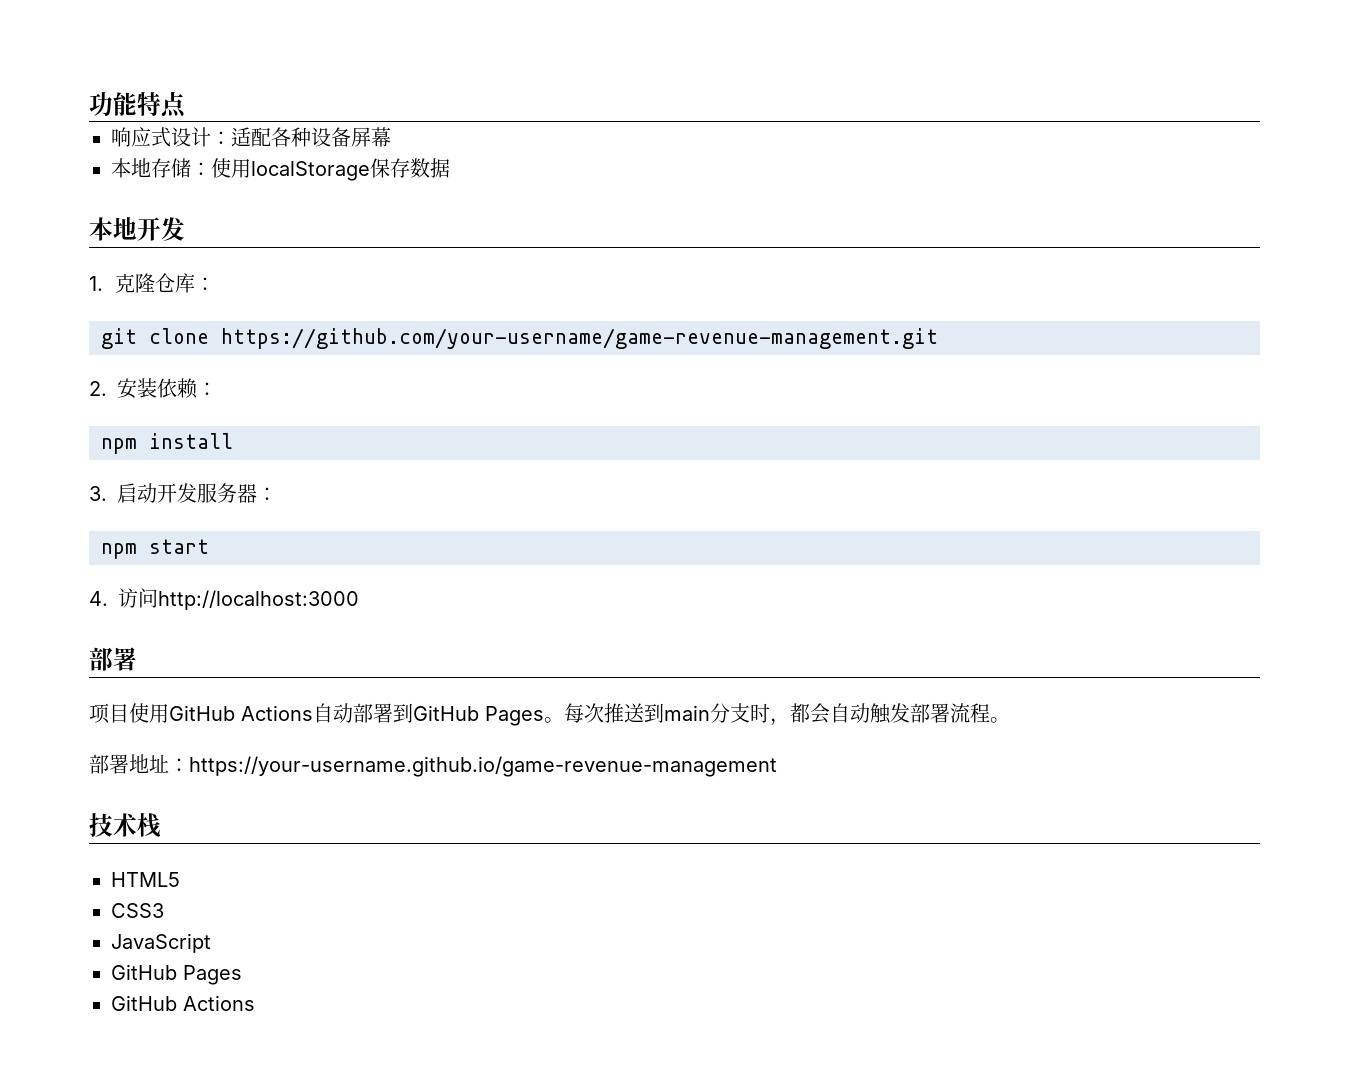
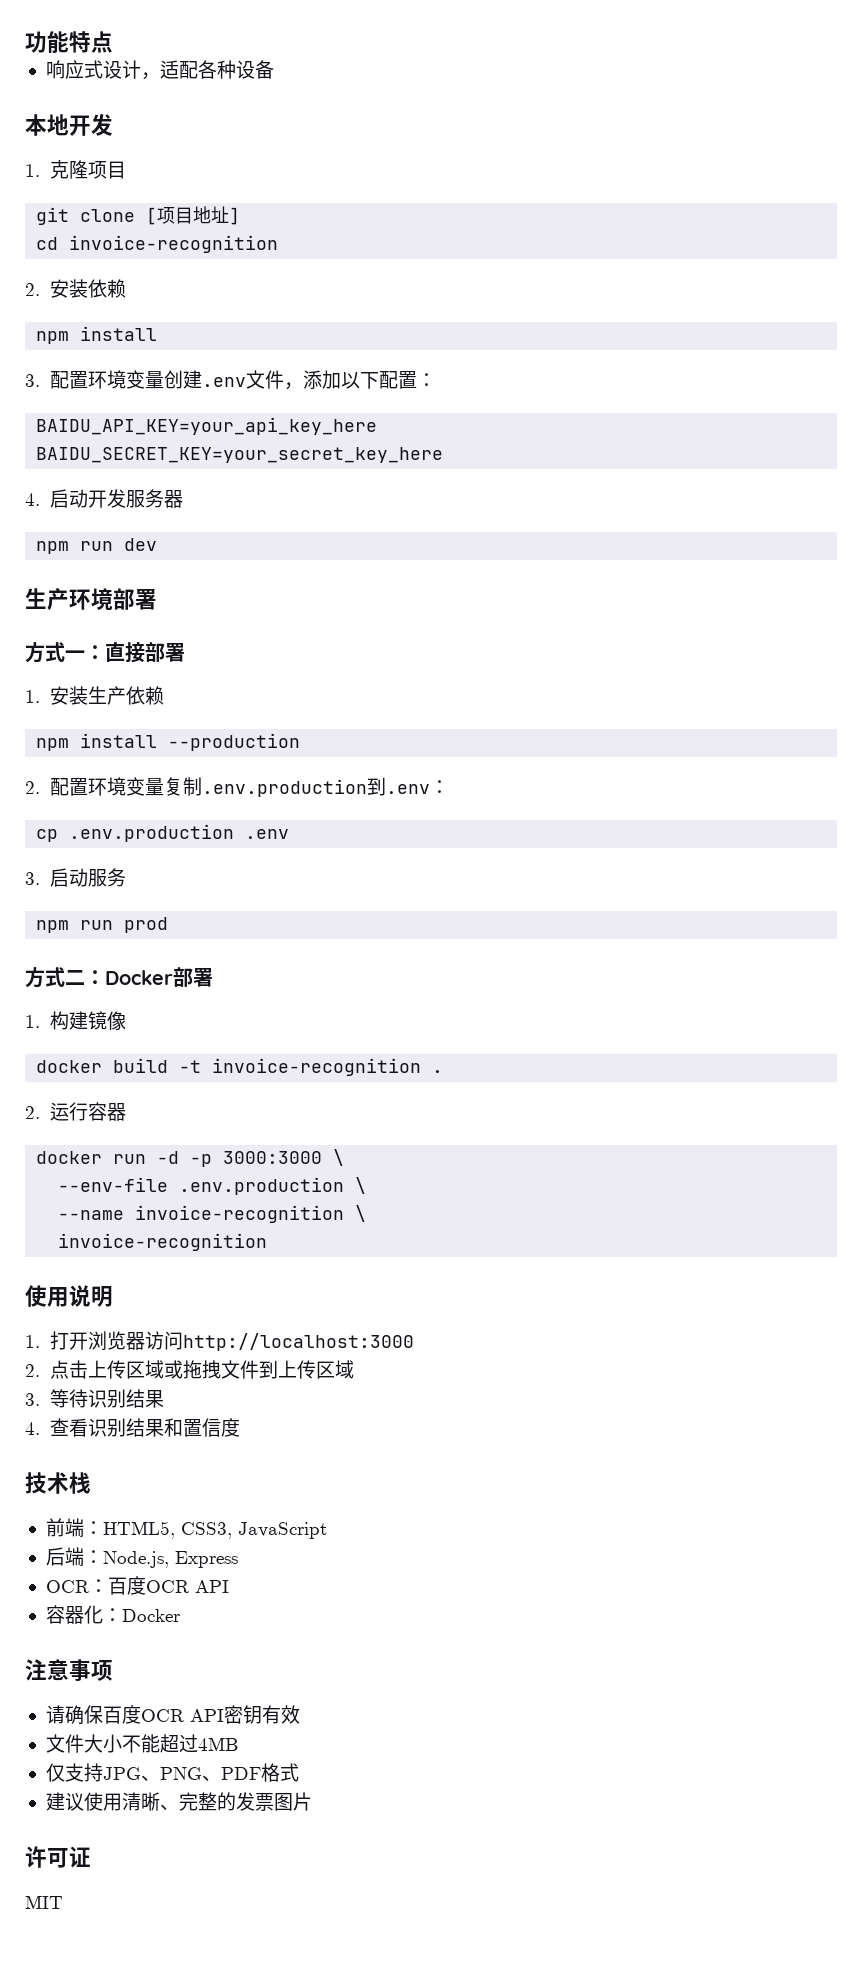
[211,131,231,145] ： -> [140,72,160,80] ，
[351,127,391,147] [111,158,450,181] 屏幕 // 本地存储：使用localStorage保存数据 -> (274, 69) none
[155,273,216,293] 仓库： -> [87,161,126,179] 项目
[221,328,938,349] https://github.com/your-username/game-revenue-management.git -> [146,206,241,225] [36,235,279,253] [项目地址] // cd invoice-recognition
[197,382,217,396] ： -> (126, 288) none
[117,483,277,503] [101,539,209,559] [89,588,359,610] [89,647,137,671] [89,703,1010,726] [89,754,777,777] [89,813,161,838] [111,872,180,887] [111,903,164,918] [111,933,211,953] [111,964,242,985] [111,995,255,1011] 启动开发服务器： // npm start // 4.访问http://localhost:3000 // 部署 // 项目使用GitHub Actions自动部署到GitHub Pages。每次推送到main分支时，都会自动触发部署流程。 // 部署地址：https://your-username.github.io/game-revenue-management // 技术栈 // HTML5 // CSS3 // JavaScript // GitHub Pages // GitHub Actions -> [49,370,436,390] [36,417,378,435] [36,447,444,463] [25,489,183,508] [36,538,158,554] [25,588,157,611] [25,642,185,663] [25,686,164,705] [36,733,301,751] [25,777,449,797] [36,824,290,842] [25,868,126,887] [36,917,169,933] [25,967,213,988] [25,1011,126,1030] [36,1058,444,1076] [25,1102,126,1121] [36,1149,345,1167] [58,1177,367,1195] [58,1205,367,1223] [58,1233,268,1251] [25,1285,113,1307] [25,1331,414,1351] [25,1360,354,1379] [25,1389,164,1408] [25,1418,240,1437] [25,1472,91,1494] [45,1518,327,1539] [45,1547,238,1568] [45,1576,229,1595] [45,1605,180,1624] [25,1659,113,1681] [45,1705,300,1725] [45,1734,238,1753] [45,1763,299,1782] [45,1792,312,1811] [25,1846,91,1868] [25,1895,63,1909] 配置环境变量创建.env文件，添加以下配置： // BAIDU_API_KEY=your_api_key_here // BAIDU_SECRET_KEY=your_secret_key_here // 4.启动开发服务器 // npm run dev // 生产环境部署 // 方式一：直接部署 // 1.安装生产依赖 // npm install --production // 2.配置环境变量复制.env.production到.env： // cp .env.production .env // 3.启动服务 // npm run prod // 方式二：Docker部署 // 1.构建镜像 // docker build -t invoice-recognition . // 2.运行容器 // docker run -d -p 3000:3000 \ // --env-file .env.production \ // --name invoice-recognition \ // invoice-recognition // 使用说明 // 1.打开浏览器访问http://localhost:3000 // 2.点击上传区域或拖拽文件到上传区域 // 3.等待识别结果 // 4.查看识别结果和置信度 // 技术栈 // 前端：HTML5, CSS3, JavaScript // 后端：Node.js, Express // OCR：百度OCR API // 容器化：Docker // 注意事项 // 请确保百度OCR API密钥有效 // 文件大小不能超过4MB // 仅支持JPG、PNG、PDF格式 // 建议使用清晰、完整的发票图片 // 许可证 // MIT

